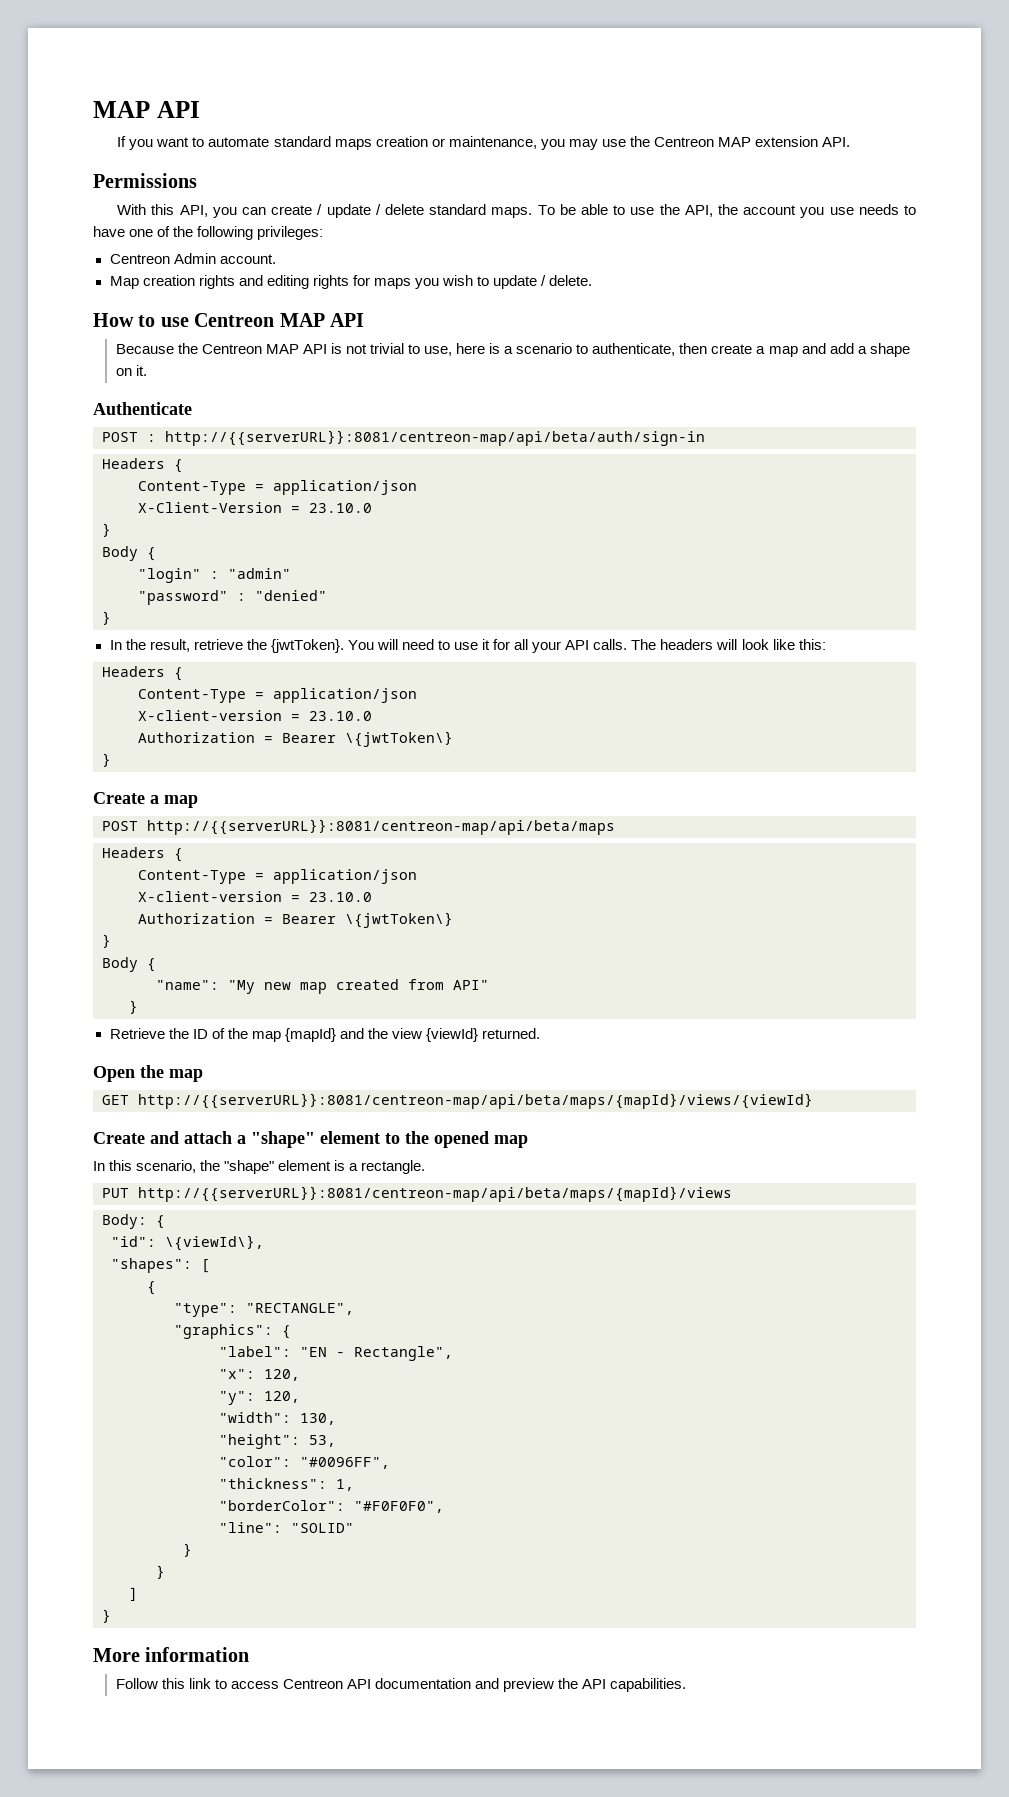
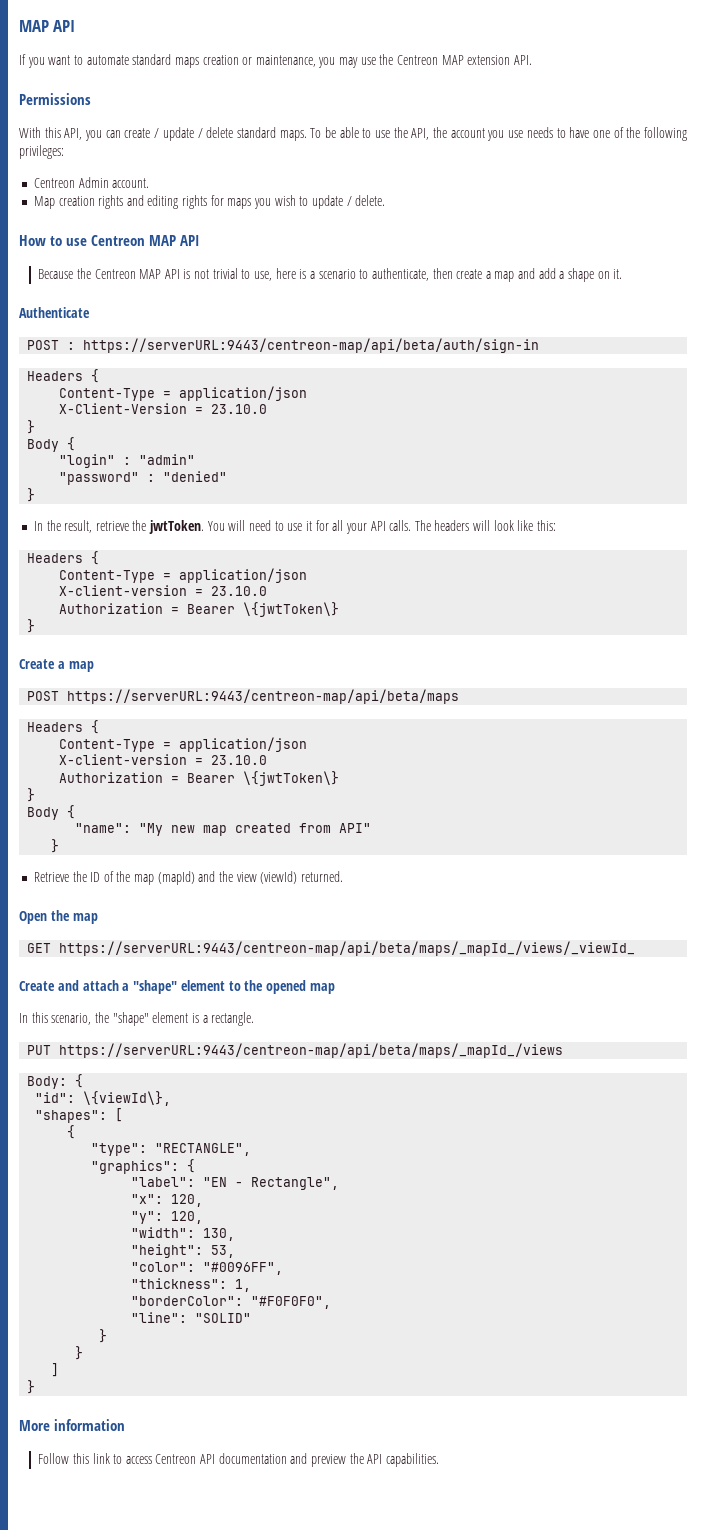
[165,430,705,446] http://{{serverURL}}:8081/centreon-map/api/beta/auth/sign-in -> [83,338,540,353] https://serverURL:9443/centreon-map/api/beta/auth/sign-in
[270,639,344,653] {jwtToken}. -> [149,520,205,534] jwtToken.
[147,819,615,835] http://{{serverURL}}:8081/centreon-map/api/beta/maps -> [67,689,460,704] https://serverURL:9443/centreon-map/api/beta/maps
[284,1028,336,1042] {mapId} -> [157,871,195,885] (mapId)
[426,1028,479,1042] {viewId} -> [260,871,298,884] (viewId)
[138,1093,813,1109] http://{{serverURL}}:8081/centreon-map/api/beta/maps/{mapId}/views/{viewId} -> [59,941,636,956] https://serverURL:9443/centreon-map/api/beta/maps/_mapId_/views/_viewId_
[138,1186,732,1202] http://{{serverURL}}:8081/centreon-map/api/beta/maps/{mapId}/views -> [59,1043,564,1058] https://serverURL:9443/centreon-map/api/beta/maps/_mapId_/views

